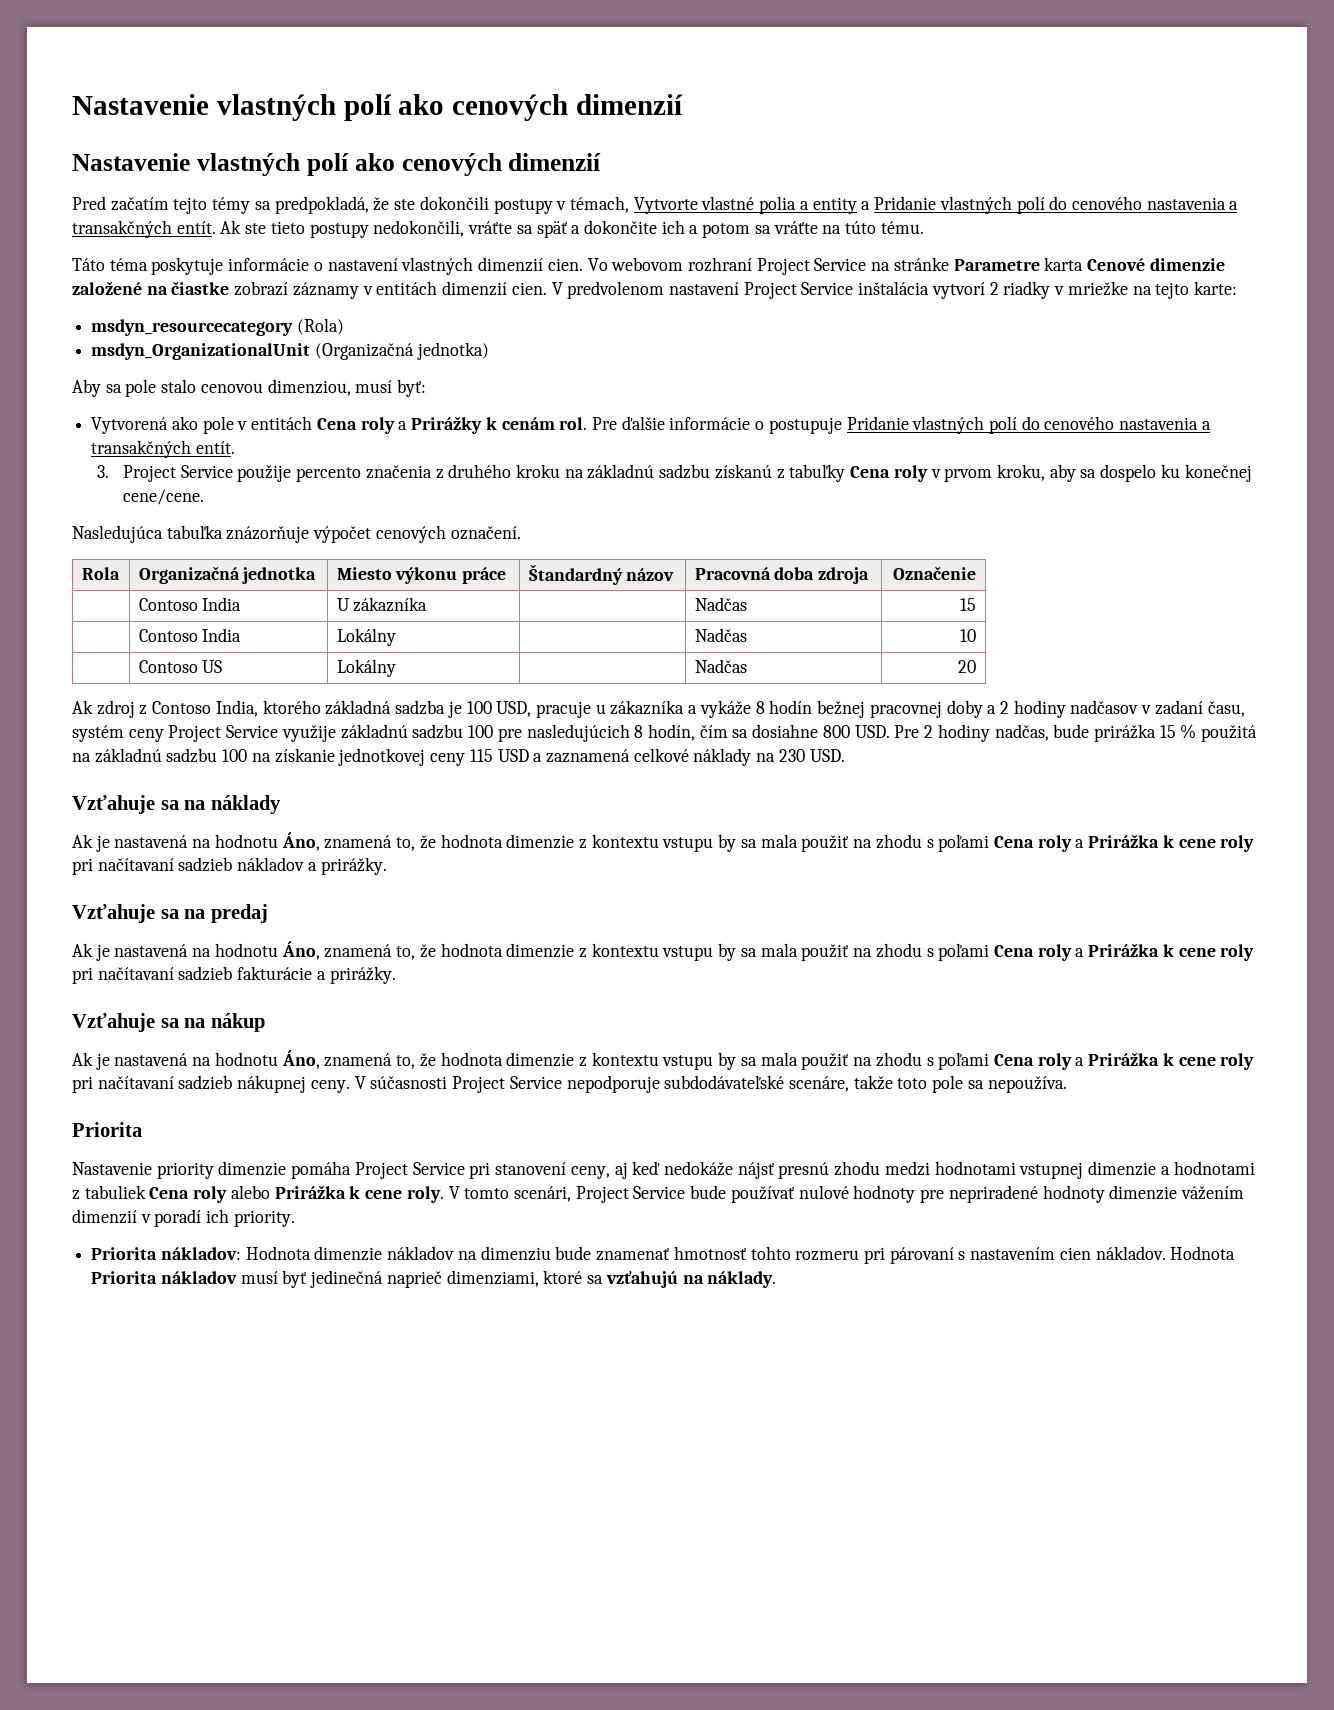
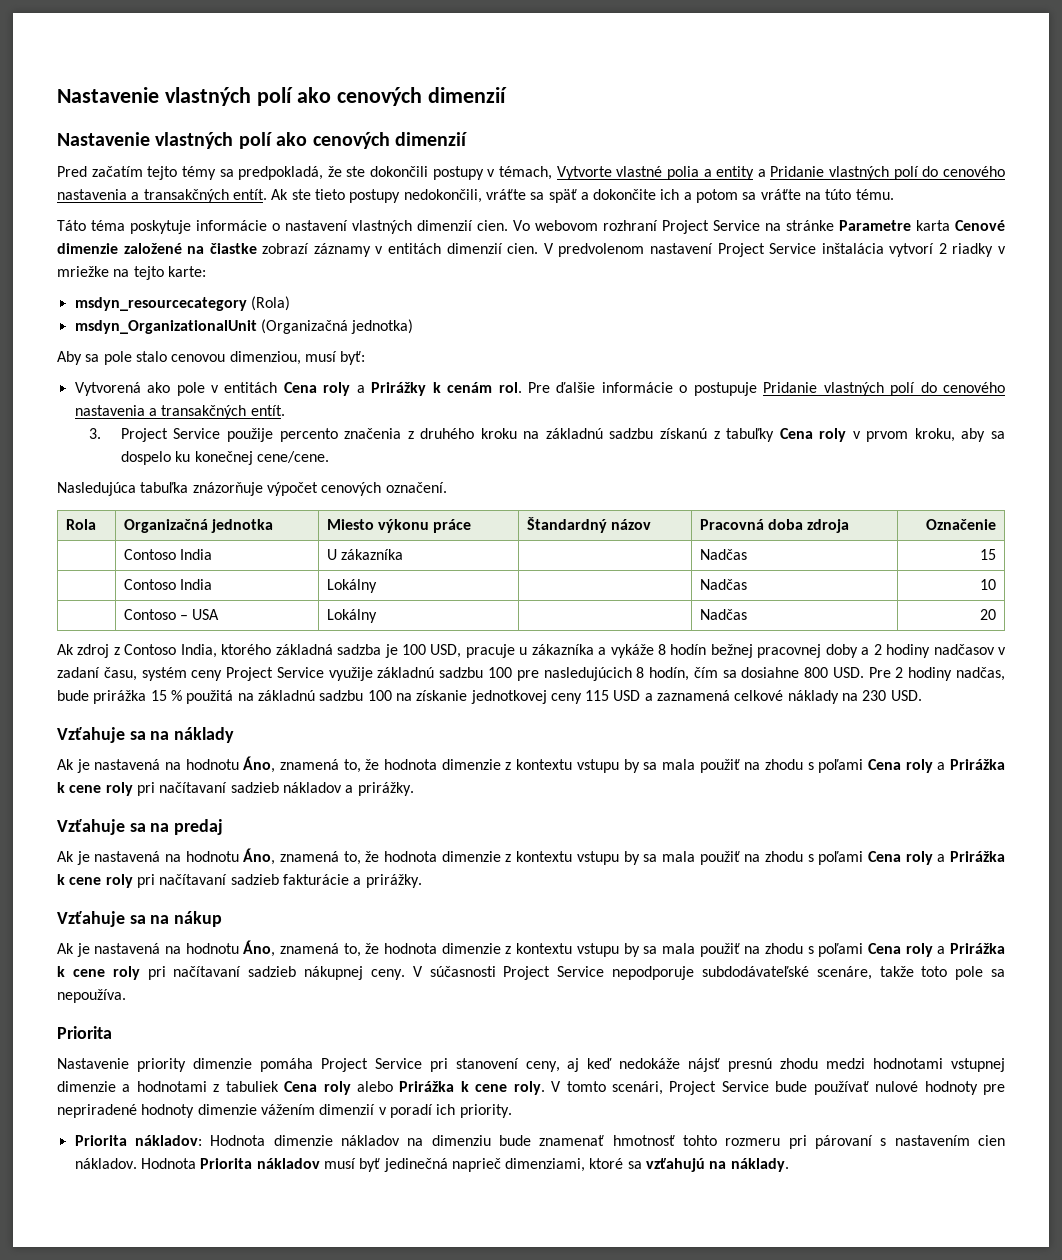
[202,660,223,673] US -> [179,609,220,620] – USA

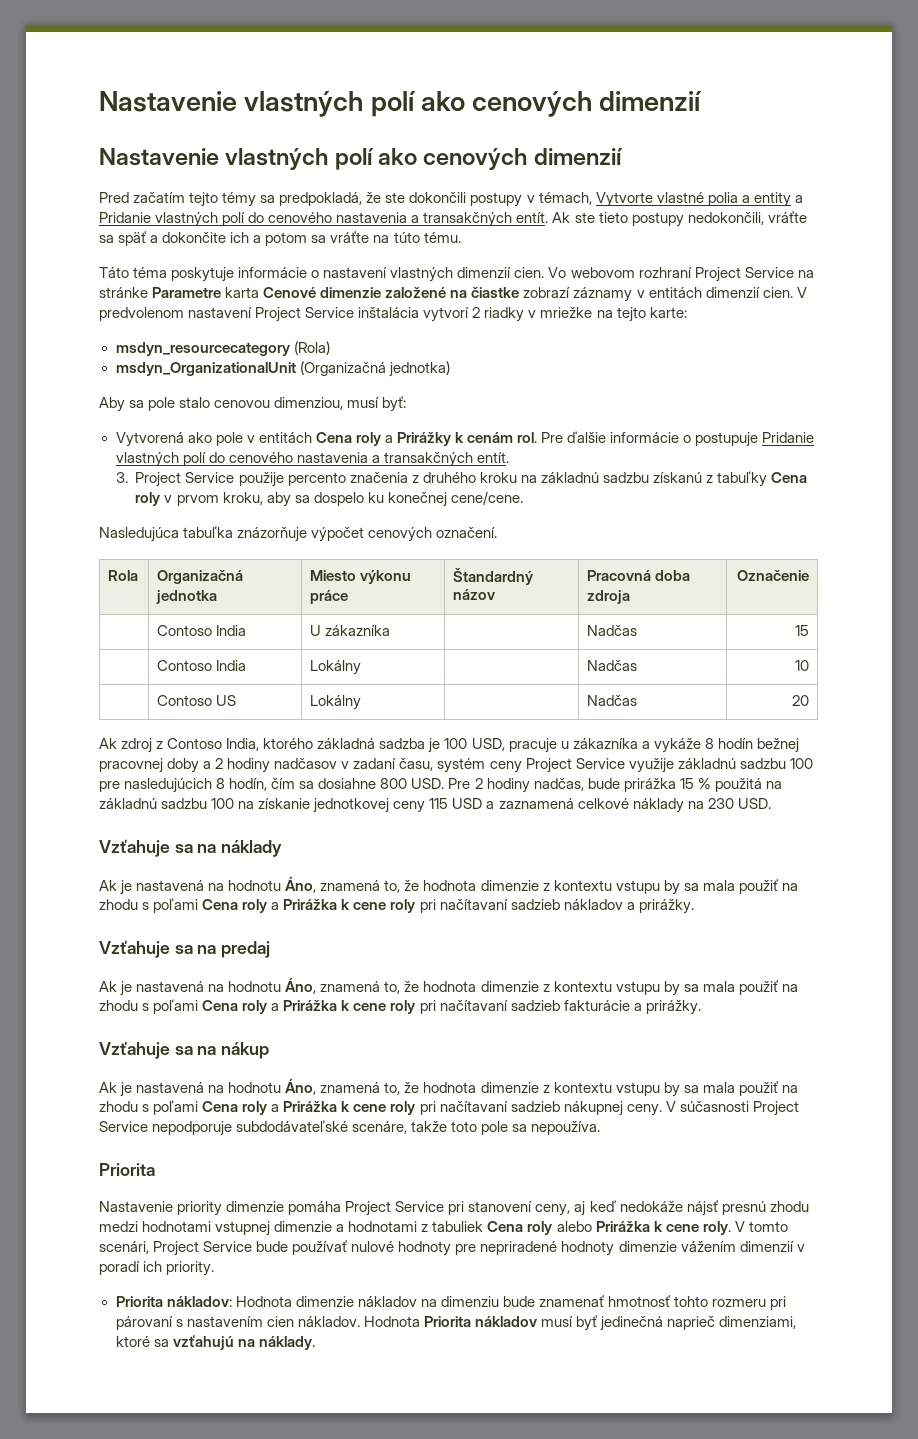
[179,609,220,620] – USA -> [216,695,237,706] US

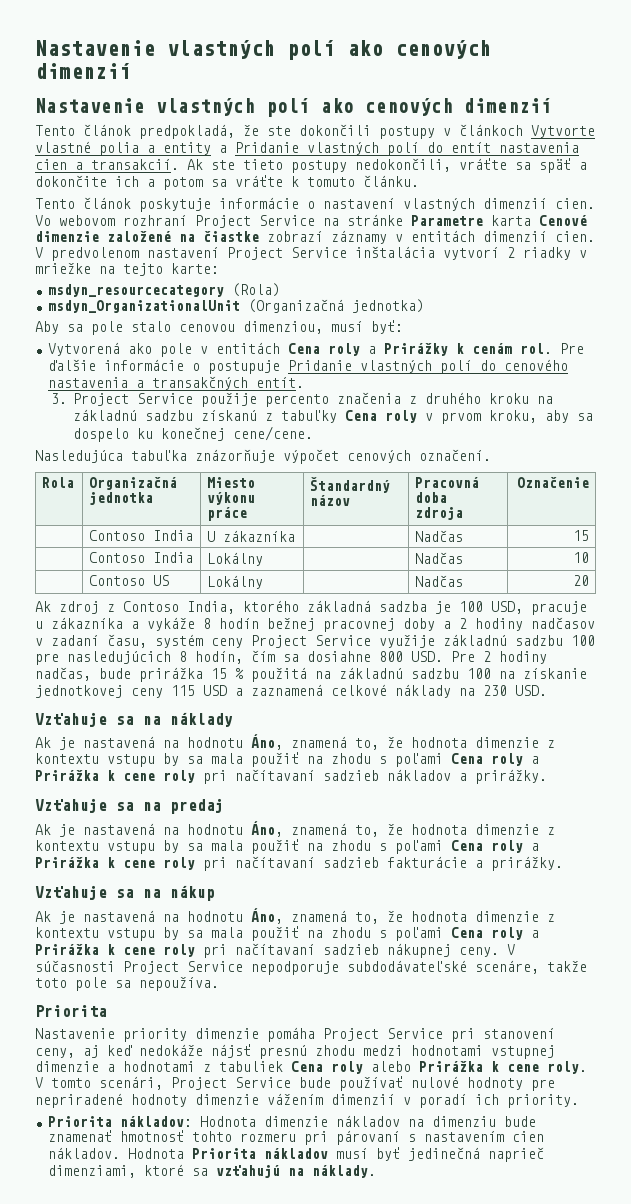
[99,192,276,207] Pred začatím tejto témy sa -> [35,124,131,136] Tento článok
[538,192,592,205] témach, -> [459,124,523,136] článkoch
[268,212,549,227] cenového nastavenia a transakčných entít. -> [451,142,579,153] [35,159,179,170] entít nastavenia cien a transakcií.
[373,232,461,243] [99,267,168,278] na túto tému. // Táto téma -> [291,175,419,187] [35,197,131,209] k tomuto článku. // Tento článok

